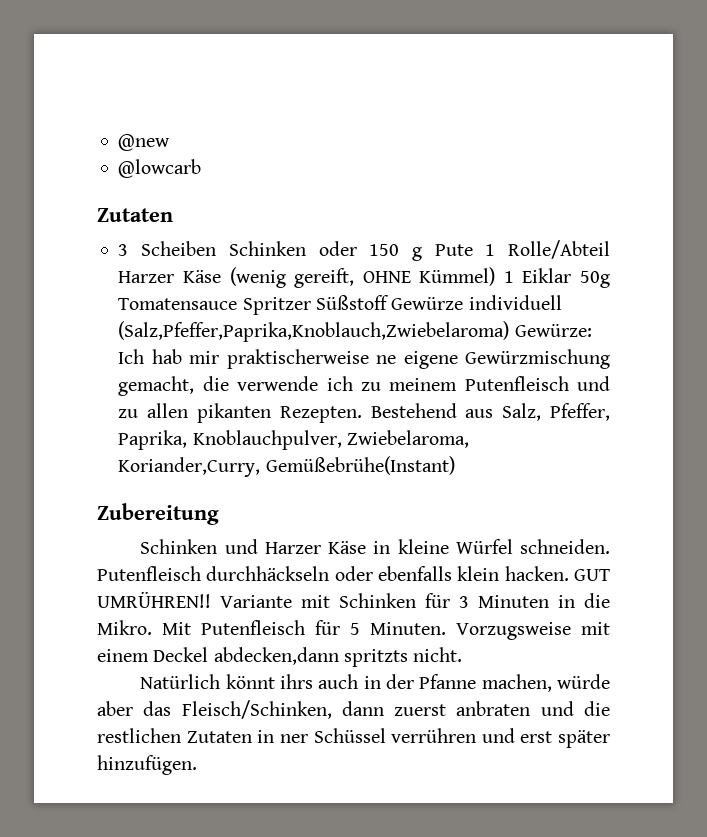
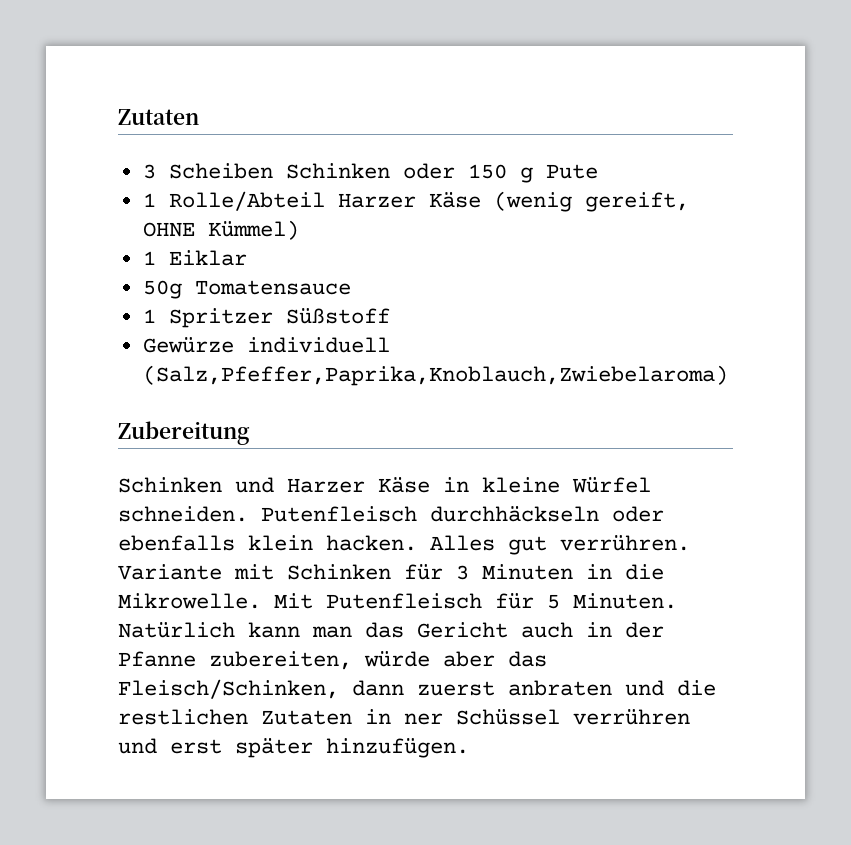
[118,134,171,151] [118,159,202,178] @new // @lowcarb // -> (118, 117) none
(473, 250) none -> (598, 171) //
(496, 276) none -> (299, 230) //
(572, 275) none -> (247, 258) //
(238, 304) none -> [142,309,156,323] // 1
(389, 302) none -> (390, 316) //
[514,324,592,337] [118,349,610,369] [118,376,610,396] [118,403,610,423] [118,430,469,450] [118,456,455,477] Gewürze: Ich hab mir praktischerweise ne eigene Gewürzmischung gemacht, die verwende ich zu meinem Putenfleisch und zu allen pikanten Rezepten. Bestehend aus Salz, Pfeffer, Paprika, Knoblauchpulver, Zwiebelaroma, Koriander,Curry, Gemüßebrühe(Instant) -> (728, 375) none
[573,569,610,581] [97,591,211,608] GUT UMRÜHREN!! -> [430,535,690,555] Alles gut verrühren.
[97,620,152,635] Mikro. -> [118,593,261,609] Mikrowelle.
[456,622,610,640] [97,647,463,667] [140,674,314,689] Vorzugsweise mit einem Deckel abdecken,dann spritzts nicht. // Natürlich könnt ihrs -> [118,622,508,638] Natürlich kann man das Gericht
[481,674,552,692] machen, -> [209,651,352,670] zubereiten,

